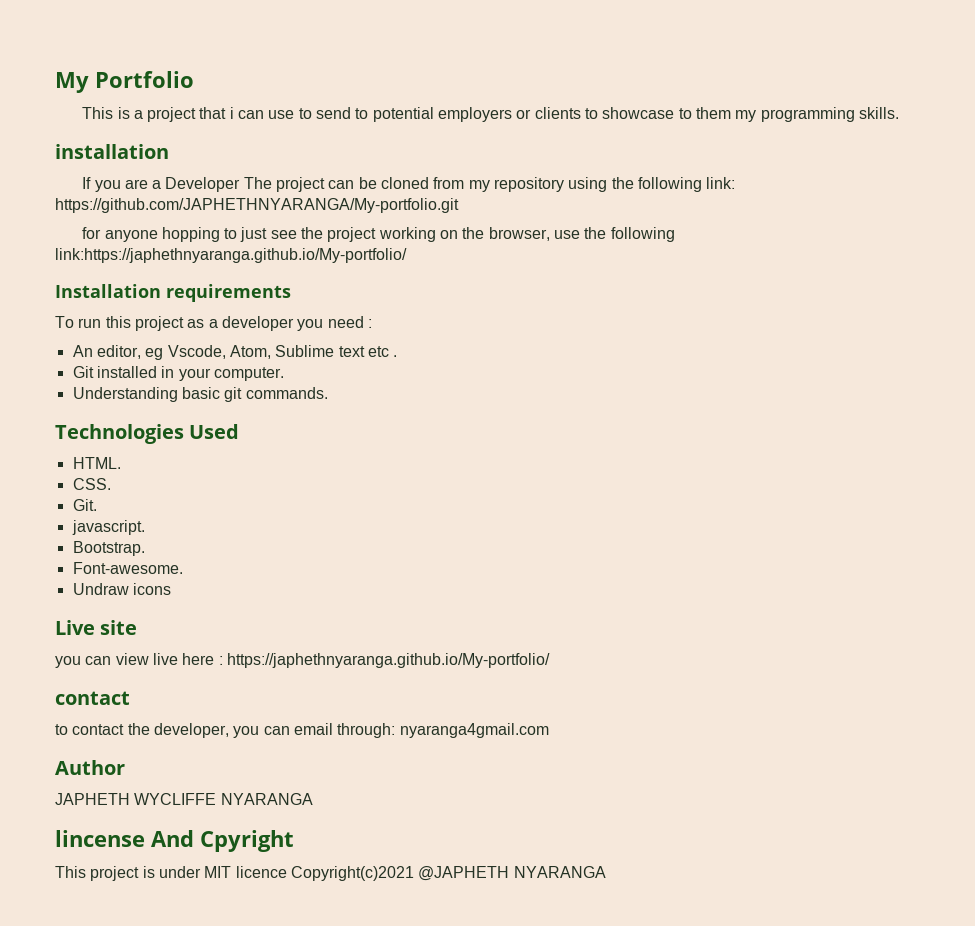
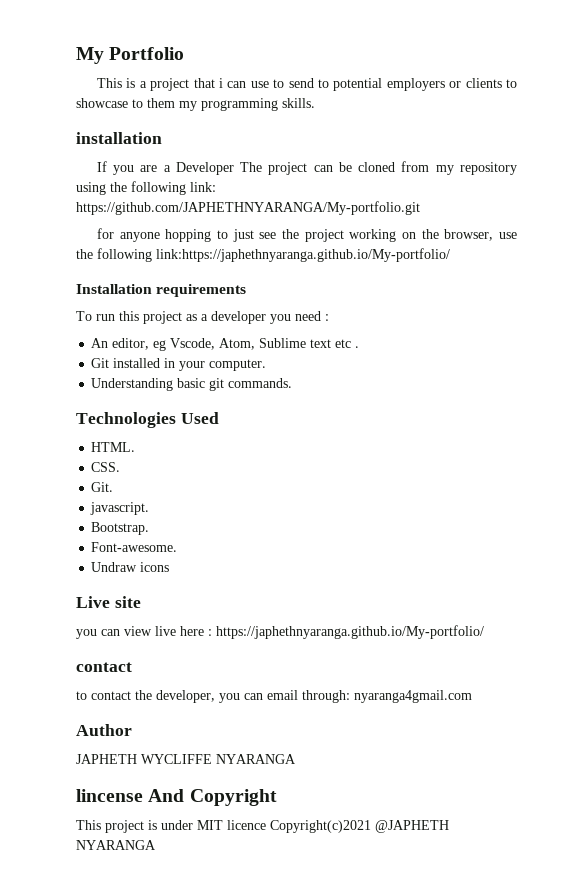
[200,830,294,852] Cpyright -> [189,789,277,806] Copyright

